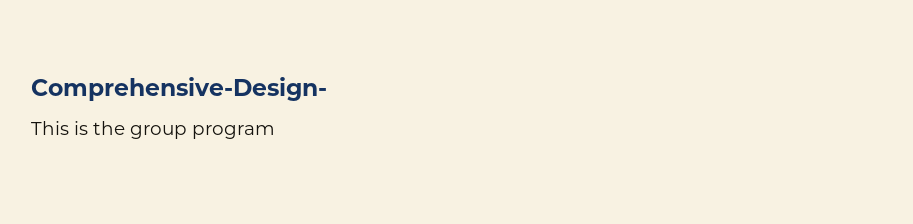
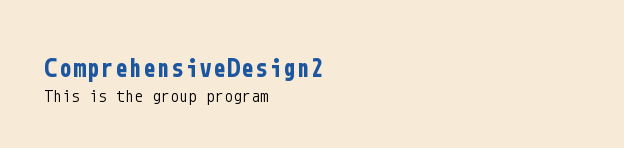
[31,77,327,101] Comprehensive-Design- -> [44,58,324,82] ComprehensiveDesign2

